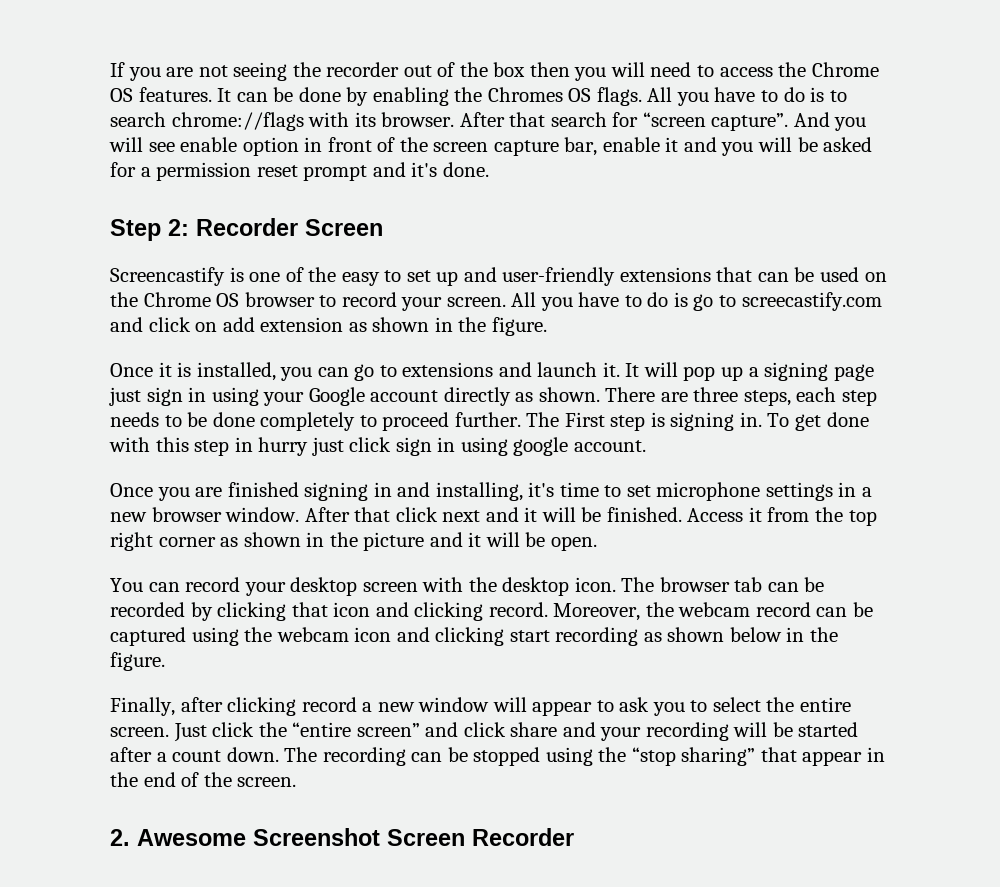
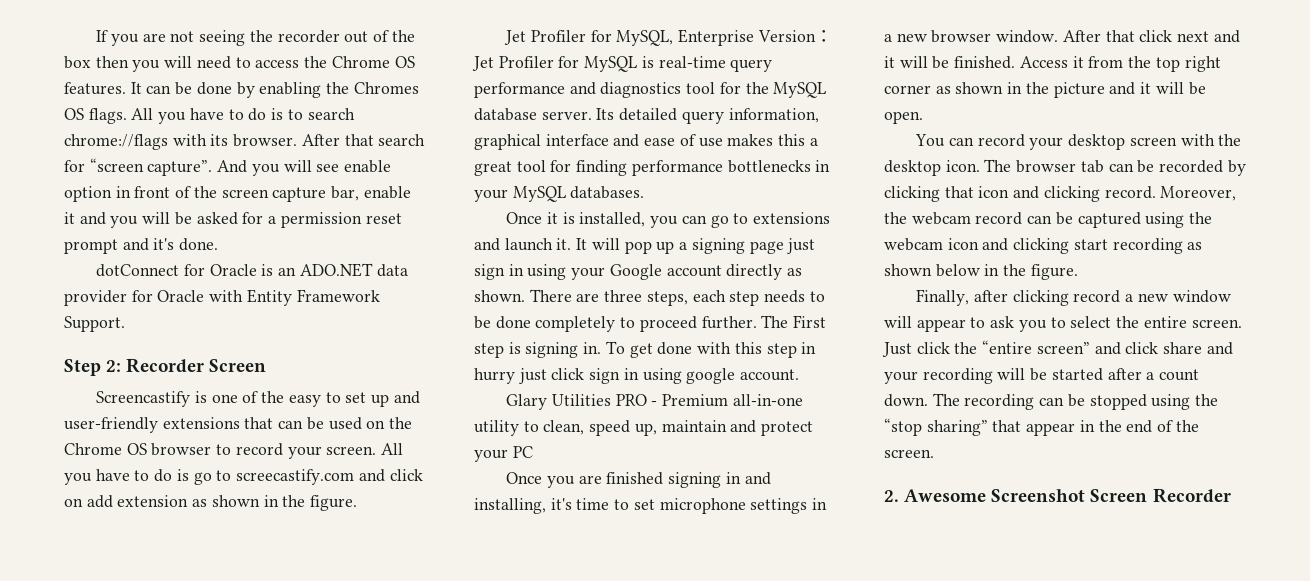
(489, 169) none -> [96,263,408,277] [64,289,380,306] [64,316,125,332] // dotConnect for Oracle is an ADO.NET data provider for Oracle with Entity Framework Support.
(547, 326) none -> [504,29,833,46] [472,56,773,72] [474,82,827,98] [474,108,819,124] [474,134,818,150] [474,160,831,176] [474,186,645,202] // Jet Profiler for MySQL, Enterprise Version：Jet Profiler for MySQL is real-time query performance and diagnostics tool for the MySQL database server. Its detailed query information, graphical interface and ease of use makes this a great tool for finding performance bottlenecks in your MySQL databases.
(646, 446) none -> [506,394,803,410] [474,420,814,436] [474,446,533,462] // Glary Utilities PRO - Premium all-in-one utility to clean, speed up, maintain and protect your PC

